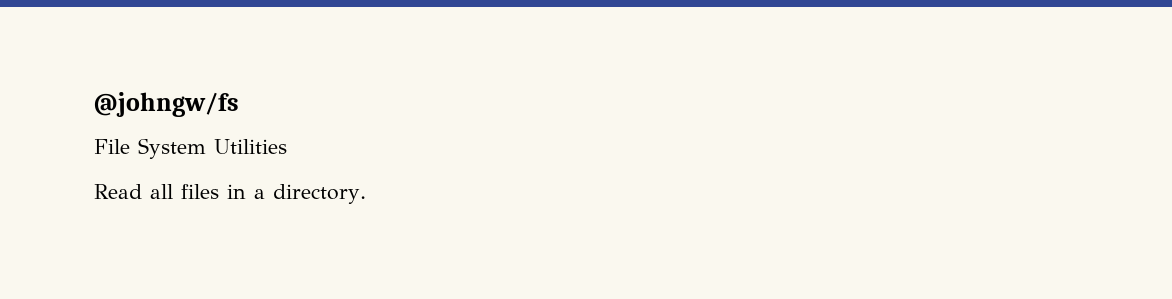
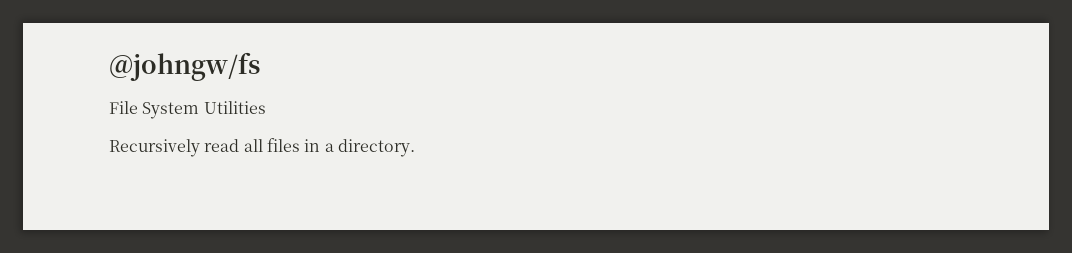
[94,184,142,199] Read -> [109,139,240,157] Recursively read

